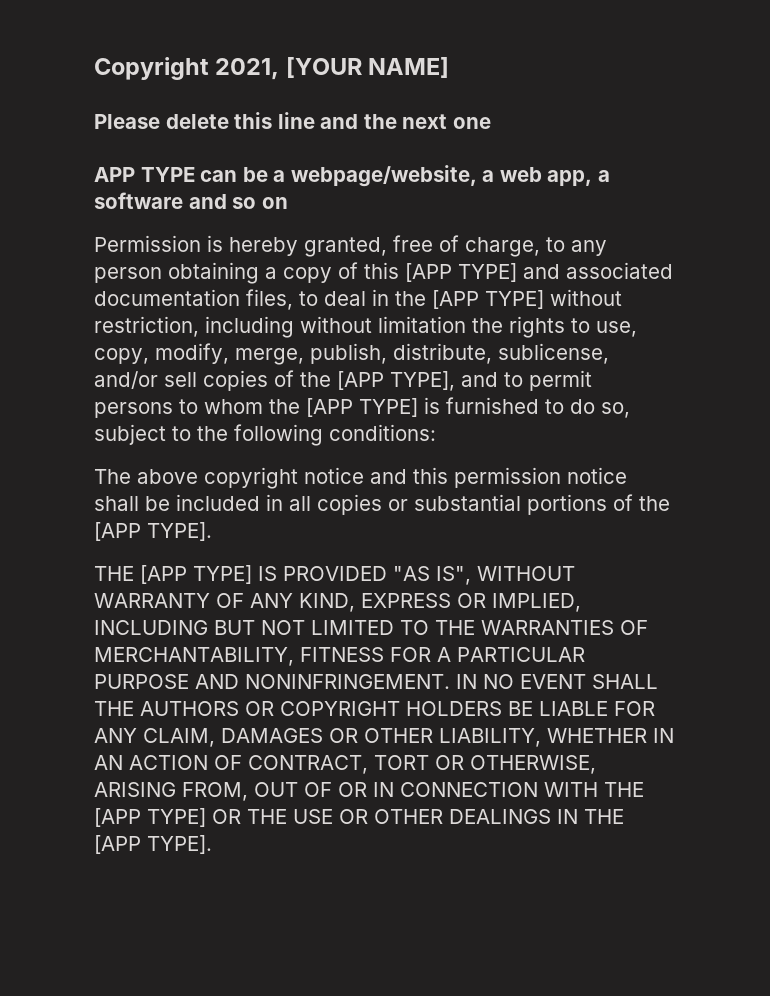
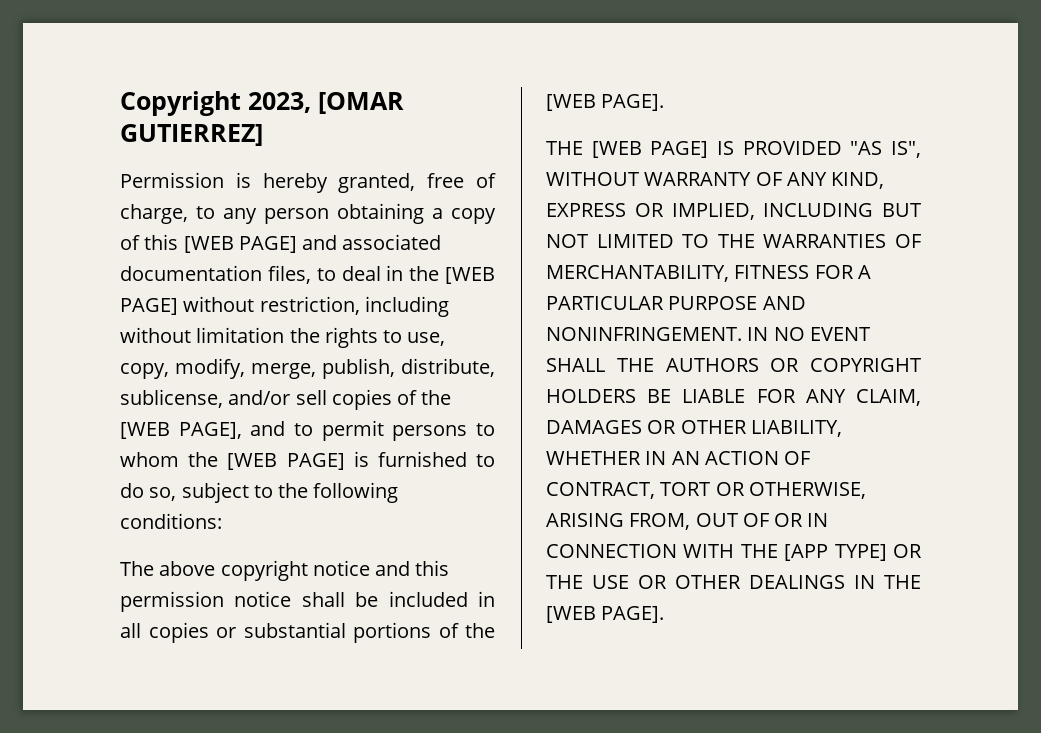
[215,57,450,80] [94,112,491,129] [94,165,610,187] [94,192,288,209] 2021, [YOUR NAME] // Please delete this line and the next one // APP TYPE can be a webpage/website, a web app, a software and so on -> [248,92,404,114] [120,124,263,146] 2023, [OMAR GUTIERREZ]
[405,263,517,282] [APP TYPE] -> [183,236,297,253] [WEB PAGE]
[432,290,544,309] [APP TYPE] -> [444,267,495,284] [120,298,178,315] [WEB PAGE]
[337,371,455,391] [APP TYPE], -> [120,422,242,439] [WEB PAGE],
[306,398,418,417] [APP TYPE] -> [227,453,345,470] [WEB PAGE]
[94,522,212,541] [94,565,252,584] [APP TYPE]. // THE [APP TYPE] -> [546,94,665,111] [546,141,709,158] [WEB PAGE]. // THE [WEB PAGE]
[94,835,212,854] [APP TYPE]. -> [546,606,665,623] [WEB PAGE].

